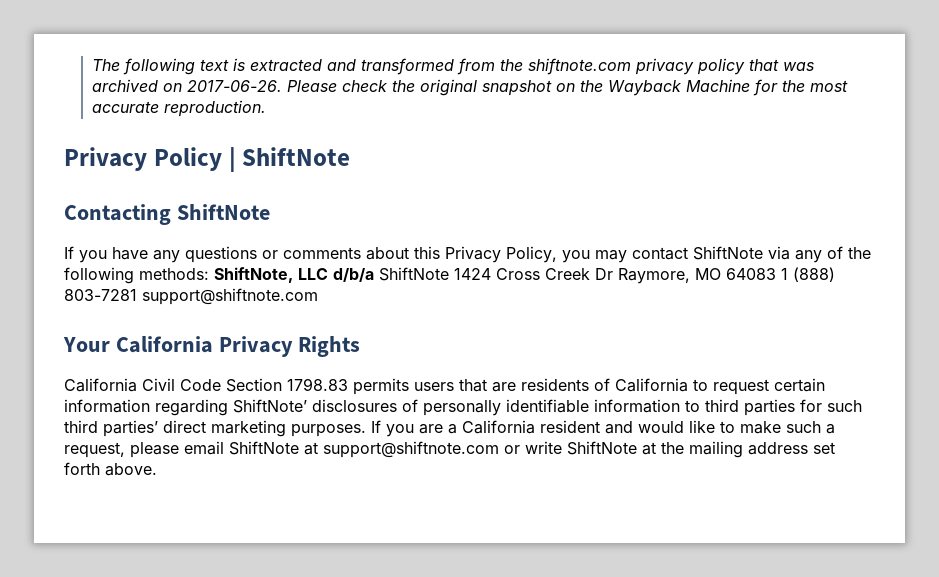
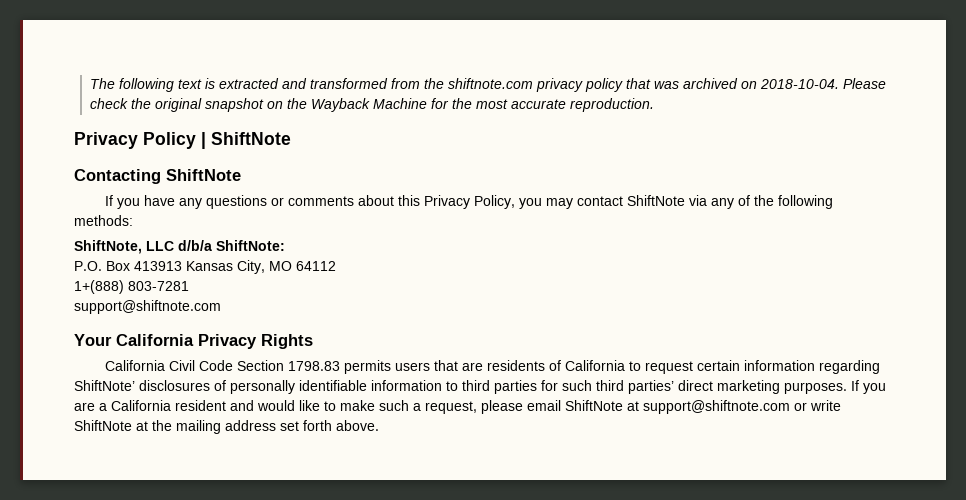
[187,80,283,92] 2017-06-26. -> [759,79,839,89] 2018-10-04.
(209, 274) none -> (133, 220) //
[379,267,835,284] ShiftNote 1424 Cross Creek Dr Raymore, MO 64083 1 (888) -> [216,240,285,251] [74,260,336,274] [74,280,124,294] ShiftNote: // P.O. Box 413913 Kansas City, MO 64112 // 1+(888)
(137, 295) none -> (189, 286) //

